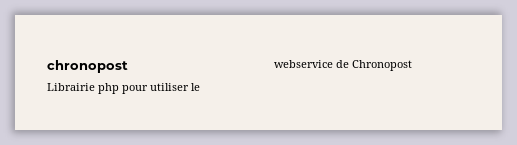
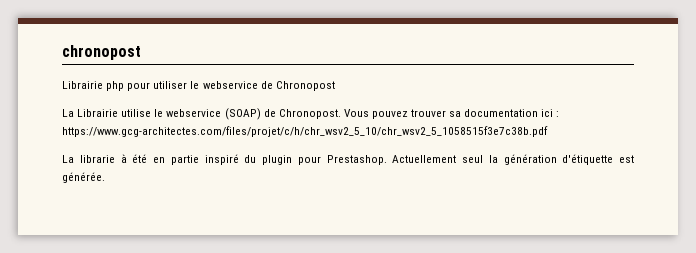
(412, 65) none -> [62,108,560,120] [62,126,548,137] [62,154,634,165] [62,172,105,183] // La Librairie utilise le webservice (SOAP) de Chronopost. Vous pouvez trouver sa documentation ici : https://www.gcg-architectes.com/files/projet/c/h/chr_wsv2_5_10/chr_wsv2_5_1058515f3e7c38b.pdf // La librarie à été en partie inspiré du plugin pour Prestashop. Actuellement seul la génération d'étiquette est générée.

